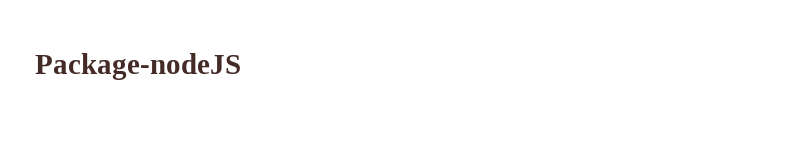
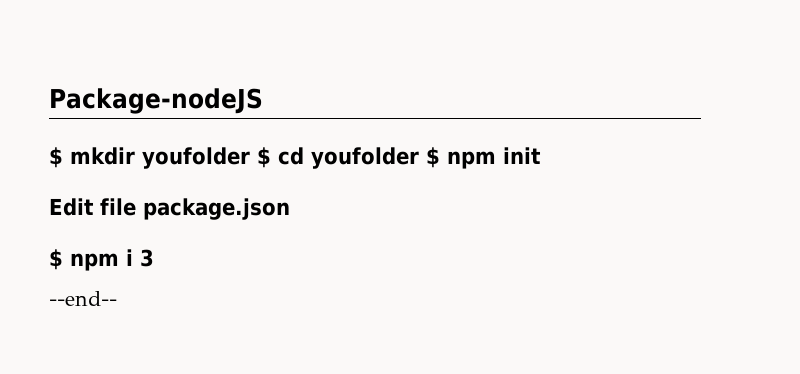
(241, 66) none -> [49,147,541,169] [49,198,290,220] [49,249,154,271] [49,291,117,306] // $ mkdir youfolder $ cd youfolder $ npm init // Edit file package.json // $ npm i 3 // --end--

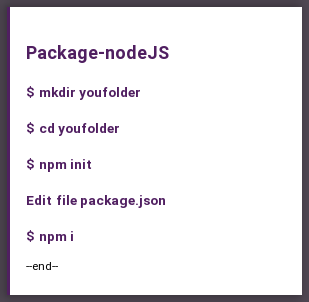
(250, 158) none -> (142, 93) //
(419, 158) none -> (121, 129) //
[140,249,154,267] 3 -> (75, 236) none

